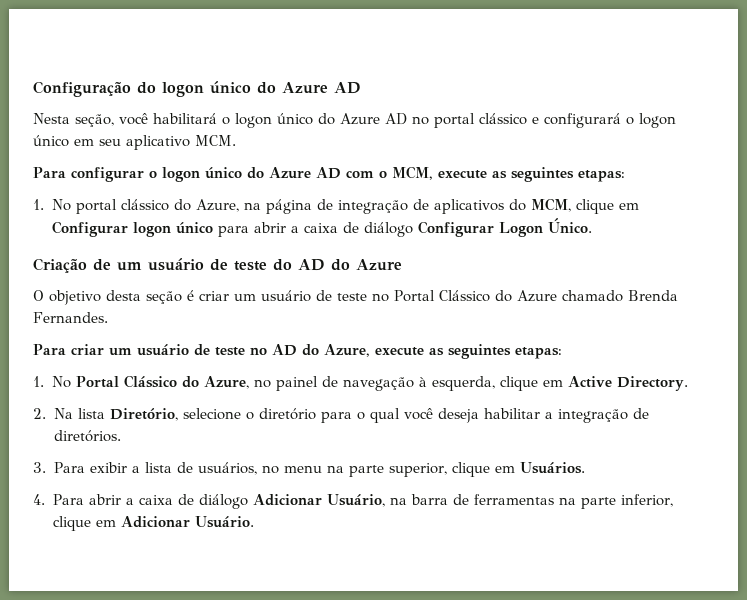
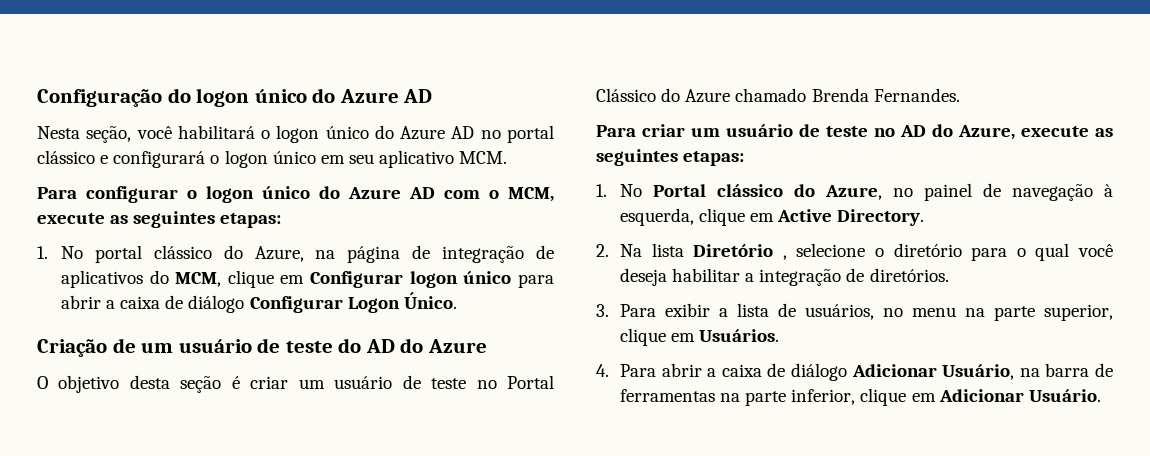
[123,375,177,388] Clássico -> [716,184,783,197] clássico
[109,408,178,421] Diretório, -> [693,244,787,260] Diretório ,

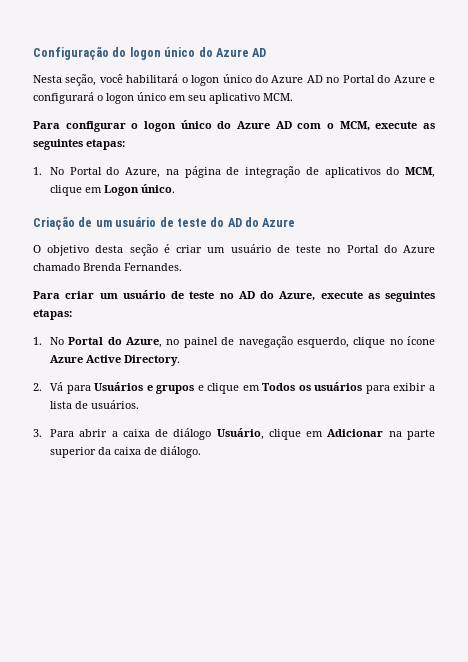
[506,125,554,143] [37,150,95,164] portal clássico -> [342,75,426,83] Portal do Azure
[94,245,212,263] portal clássico -> [69,167,102,175] Portal
[310,271,554,288] [60,292,457,313] Configurar logon único para abrir a caixa de diálogo Configurar Logon Único. -> [103,184,175,196] Logon único.
[596,88,656,102] Clássico -> (379, 249) none
[716,184,783,197] clássico -> (104, 341) none
[1104,184,1113,197] [619,208,925,226] [596,243,1113,261] [619,268,949,286] [596,303,1113,321] [619,328,780,346] [596,364,609,377] à esquerda, clique em Active Directory. // 2. Na lista Diretório , selecione o diretório para o qual você deseja habilitar a integração de diretórios. // 3. Para exibir a lista de usuários, no menu na parte superior, clique em Usuários. // 4. -> [296,336,436,348] [49,355,180,366] [33,382,436,394] [49,400,139,409] [33,429,42,437] esquerdo, clique no ícone Azure Active Directory. // 2. Vá para Usuários e grupos e clique em Todos os usuários para exibir a lista de usuários. // 3.
[851,363,1113,380] [619,388,1101,406] Adicionar Usuário, na barra de ferramentas na parte inferior, clique em Adicionar Usuário. -> [216,428,435,440] [49,446,201,458] Usuário, clique em Adicionar na parte superior da caixa de diálogo.

